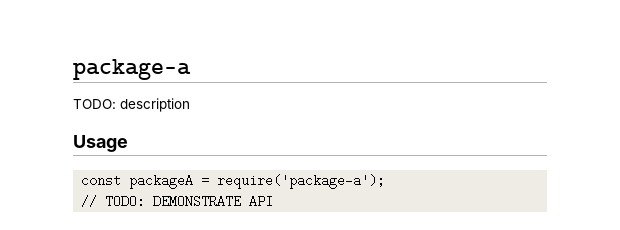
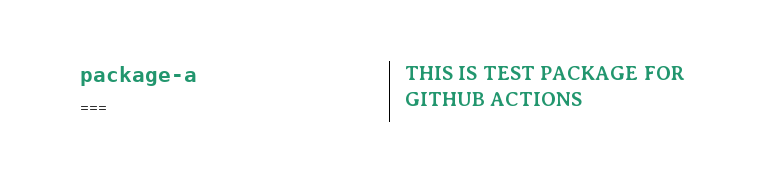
[73,98,190,112] [73,135,128,152] [81,174,386,189] [81,195,274,208] TODO: description // Usage // const packageA = require('package-a'); // // TODO: DEMONSTRATE API -> [80,106,107,113] [405,66,685,80] [405,92,583,106] === // THIS IS TEST PACKAGE FOR GITHUB ACTIONS

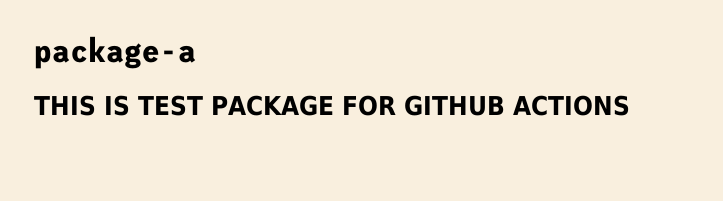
[80,106,107,113] // === -> (196, 52) none

